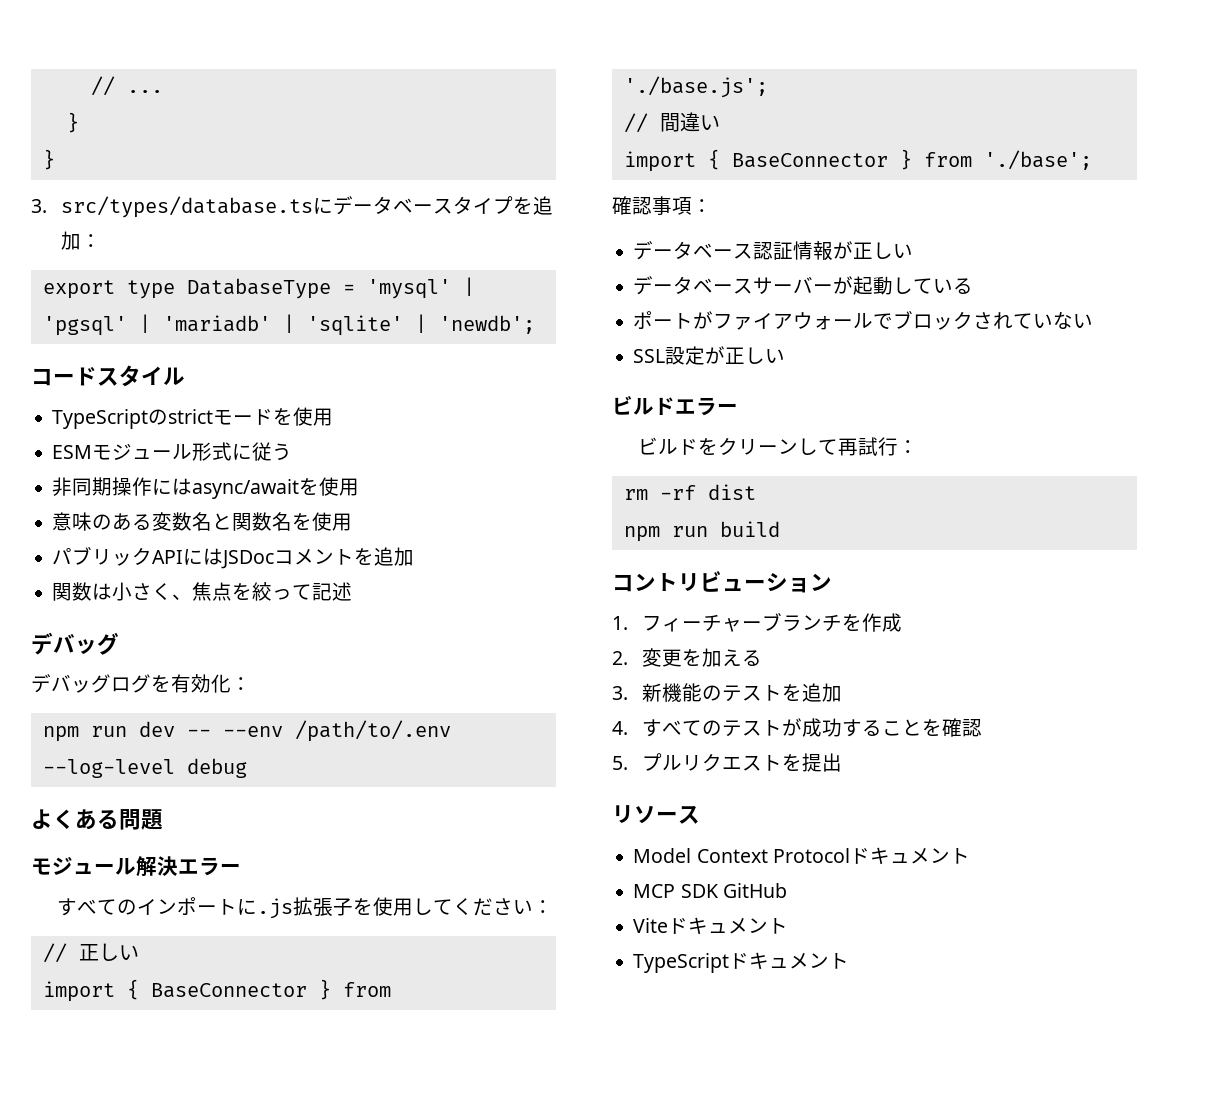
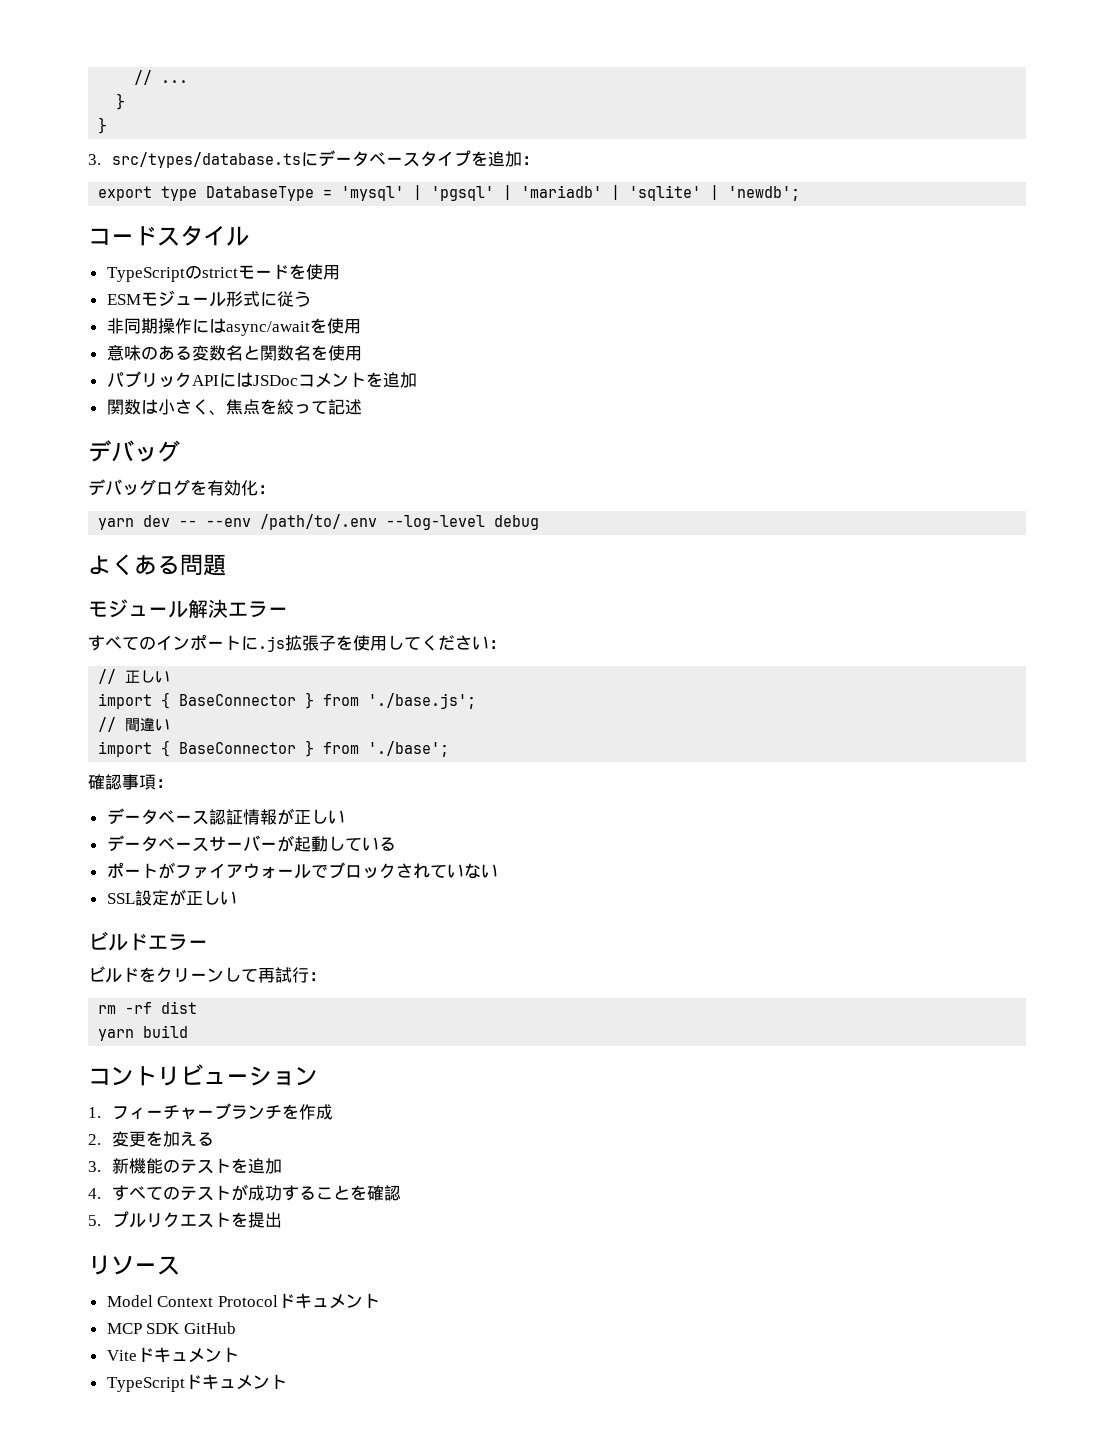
[42,726,127,742] npm run -> [98,518,135,530] yarn
[623,526,708,542] npm run -> [98,1029,135,1041] yarn

